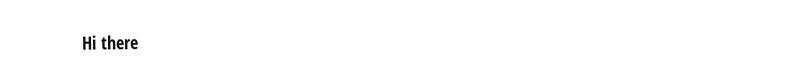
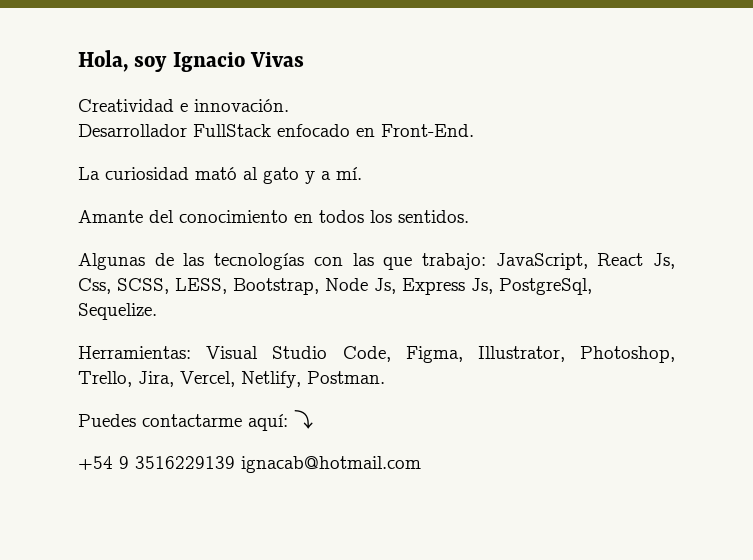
[81,35,139,50] Hi there -> [78,50,305,72] [78,99,289,112] [78,124,474,137] [78,167,362,184] [78,210,469,223] [78,253,675,270] [78,278,592,295] [78,303,157,320] [78,346,675,363] [78,371,385,388] [78,410,313,431] [78,456,421,473] Hola, soy Ignacio Vivas // Creatividad e innovación. // Desarrollador FullStack enfocado en Front-End. // La curiosidad mató al gato y a mí. // Amante del conocimiento en todos los sentidos. // Algunas de las tecnologías con las que trabajo: JavaScript, React Js, Css, SCSS, LESS, Bootstrap, Node Js, Express Js, PostgreSql, Sequelize. // Herramientas: Visual Studio Code, Figma, Illustrator, Photoshop, Trello, Jira, Vercel, Netlify, Postman. // Puedes contactarme aquí: ⤵ // +54 9 3516229139 ignacab@hotmail.com

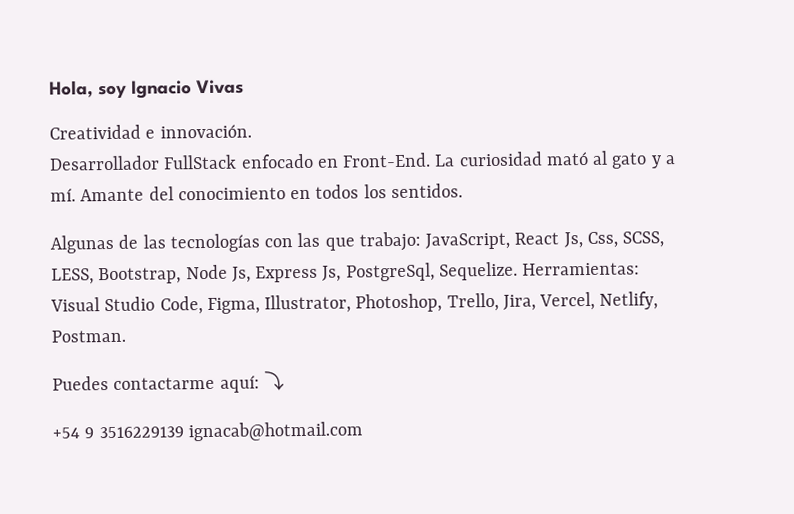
(474, 130) // -> (432, 160) none
(362, 173) // -> (76, 195) none
(157, 311) // -> (518, 271) none

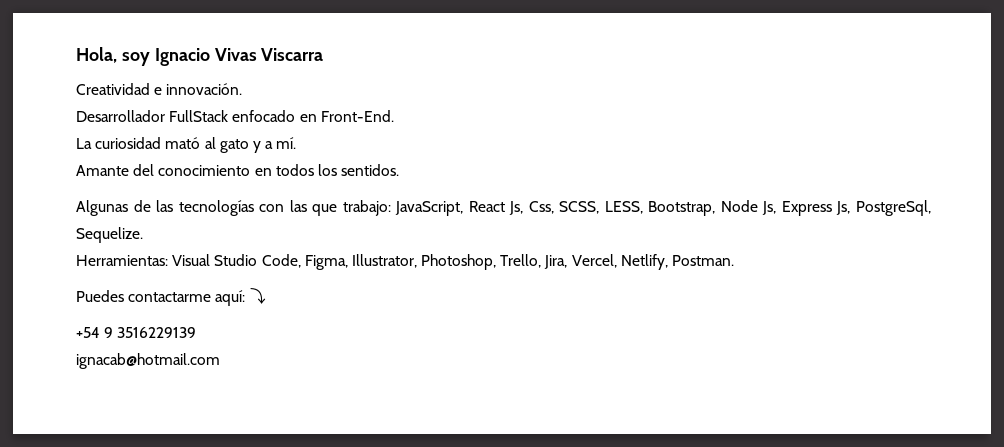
(245, 87) none -> [261,48,324,61] Viscarra
(432, 160) none -> (394, 116) //
(76, 195) none -> (297, 143) //
(518, 271) none -> (143, 235) //
(184, 432) none -> (197, 332) //

